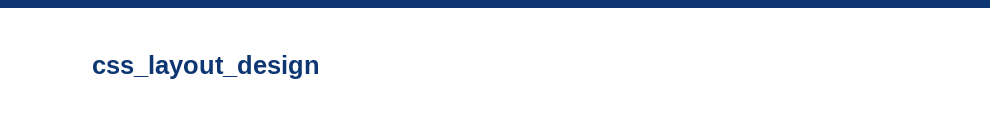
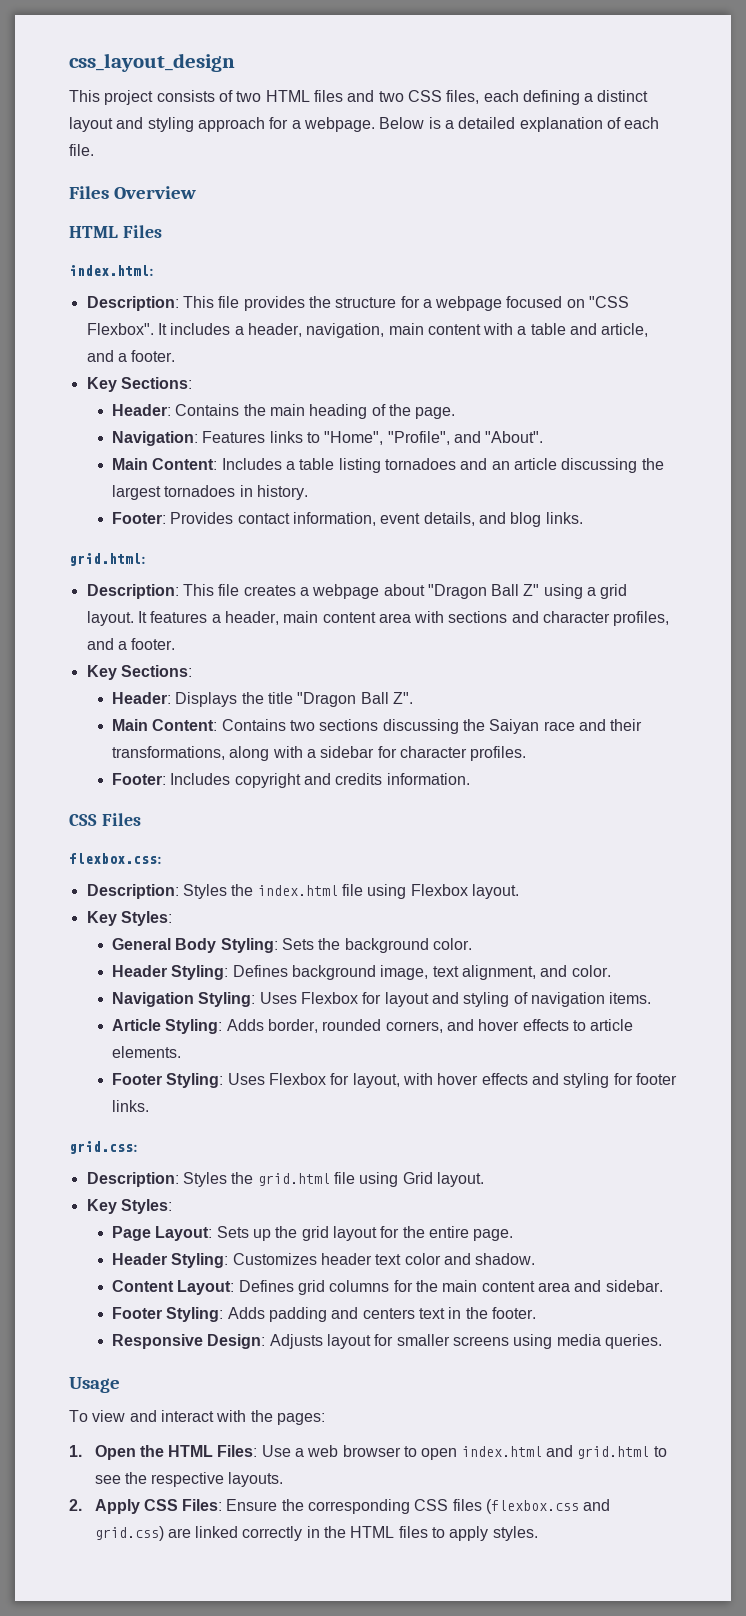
(320, 67) none -> [69,90,649,105] [69,117,660,132] [69,144,94,156] [69,186,197,199] [69,225,162,238] [69,265,153,276] [86,296,630,311] [86,323,649,338] [86,350,176,362] [86,377,192,392] [112,404,456,419] [112,431,544,446] [112,458,664,473] [112,485,309,500] [112,512,583,527] [69,553,145,566] [86,584,628,599] [86,611,670,626] [86,638,176,650] [86,665,192,680] [112,692,414,707] [112,719,643,734] [112,746,527,761] [112,773,470,788] [69,813,141,826] [69,853,161,864] [86,884,519,899] [86,911,172,926] [112,938,473,953] [112,965,611,980] [112,992,652,1007] [112,1019,634,1034] [112,1046,182,1058] [112,1073,677,1088] [112,1100,150,1112] [69,1141,137,1154] [86,1172,484,1187] [86,1199,172,1214] [112,1226,514,1241] [112,1253,536,1268] [112,1280,663,1295] [112,1307,536,1322] [112,1334,662,1349] [69,1377,120,1393] [69,1410,325,1425] [69,1445,667,1460] [94,1472,284,1487] [69,1499,611,1514] [94,1526,538,1541] // This project consists of two HTML files and two CSS files, each defining a distinct layout and styling approach for a webpage. Below is a detailed explanation of each file. // Files Overview // HTML Files // index.html: // Description: This file provides the structure for a webpage focused on "CSS Flexbox". It includes a header, navigation, main content with a table and article, and a footer. // Key Sections: // Header: Contains the main heading of the page. // Navigation: Features links to "Home", "Profile", and "About". // Main Content: Includes a table listing tornadoes and an article discussing the largest tornadoes in history. // Footer: Provides contact information, event details, and blog links. // grid.html: // Description: This file creates a webpage about "Dragon Ball Z" using a grid layout. It features a header, main content area with sections and character profiles, and a footer. // Key Sections: // Header: Displays the title "Dragon Ball Z". // Main Content: Contains two sections discussing the Saiyan race and their transformations, along with a sidebar for character profiles. // Footer: Includes copyright and credits information. // CSS Files // flexbox.css: // Description: Styles the index.html file using Flexbox layout. // Key Styles: // General Body Styling: Sets the background color. // Header Styling: Defines background image, text alignment, and color. // Navigation Styling: Uses Flexbox for layout and styling of navigation items. // Article Styling: Adds border, rounded corners, and hover effects to article elements. // Footer Styling: Uses Flexbox for layout, with hover effects and styling for footer links. // grid.css: // Description: Styles the grid.html file using Grid layout. // Key Styles: // Page Layout: Sets up the grid layout for the entire page. // Header Styling: Customizes header text color and shadow. // Content Layout: Defines grid columns for the main content area and sidebar. // Footer Styling: Adds padding and centers text in the footer. // Responsive Design: Adjusts layout for smaller screens using media queries. // Usage // To view and interact with the pages: // 1. Open the HTML Files: Use a web browser to open index.html and grid.html to see the respective layouts. // 2. Apply CSS Files: Ensure the corresponding CSS files (flexbox.css and grid.css) are linked correctly in the HTML files to apply styles.

